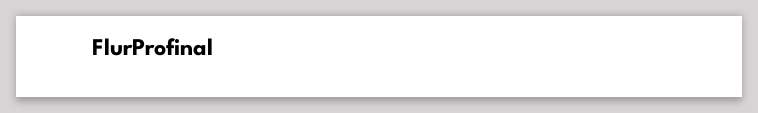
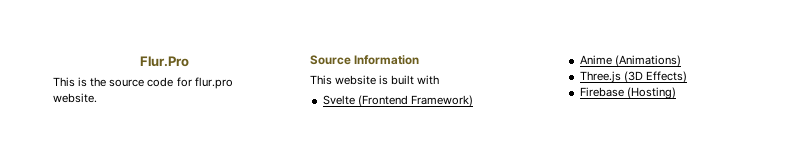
[92,38,213,56] FlurProfinal -> [140,56,189,67] [53,77,233,89] [53,93,97,103] [310,55,420,65] [310,75,440,85] [322,95,473,107] [579,55,681,67] [579,71,687,83] [579,87,676,99] Flur.Pro // This is the source code for flur.pro website. // Source Information // This website is built with // Svelte (Frontend Framework) // Anime (Animations) // Three.js (3D Effects) // Firebase (Hosting)

